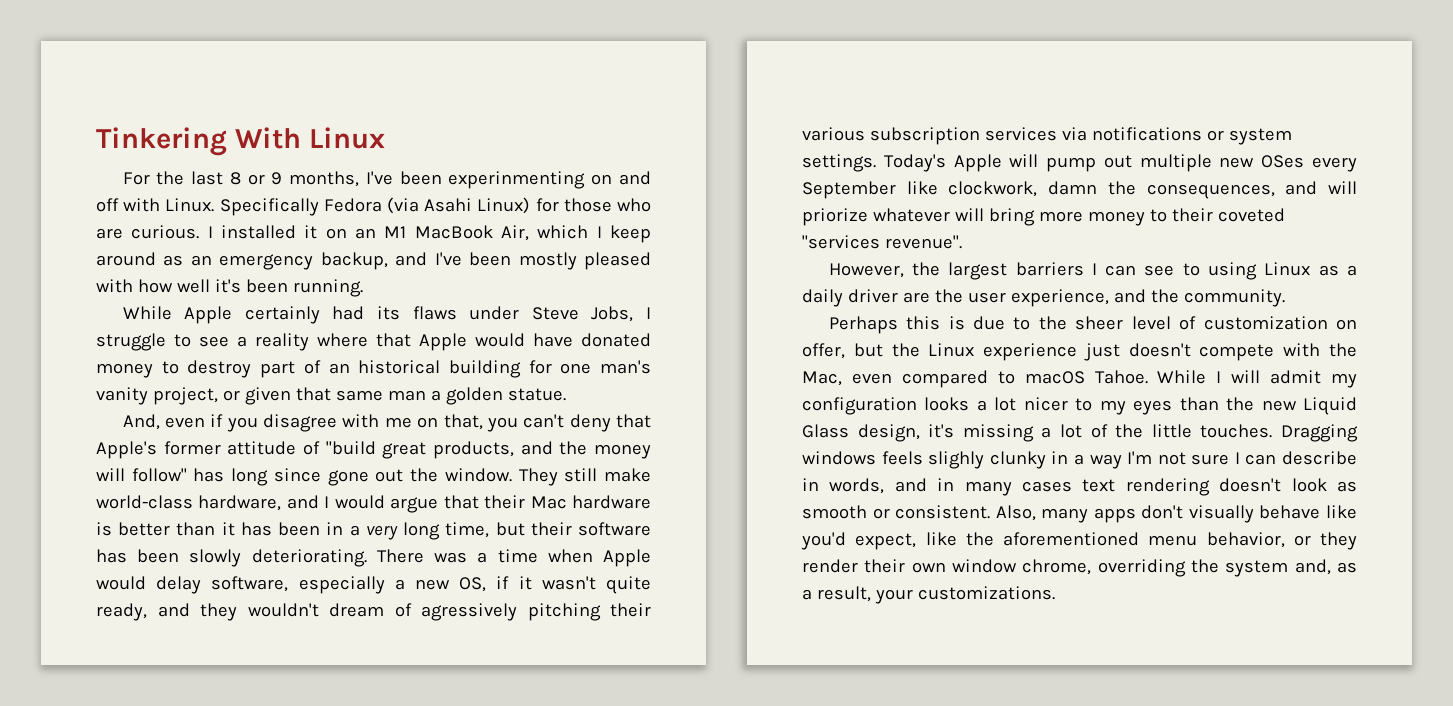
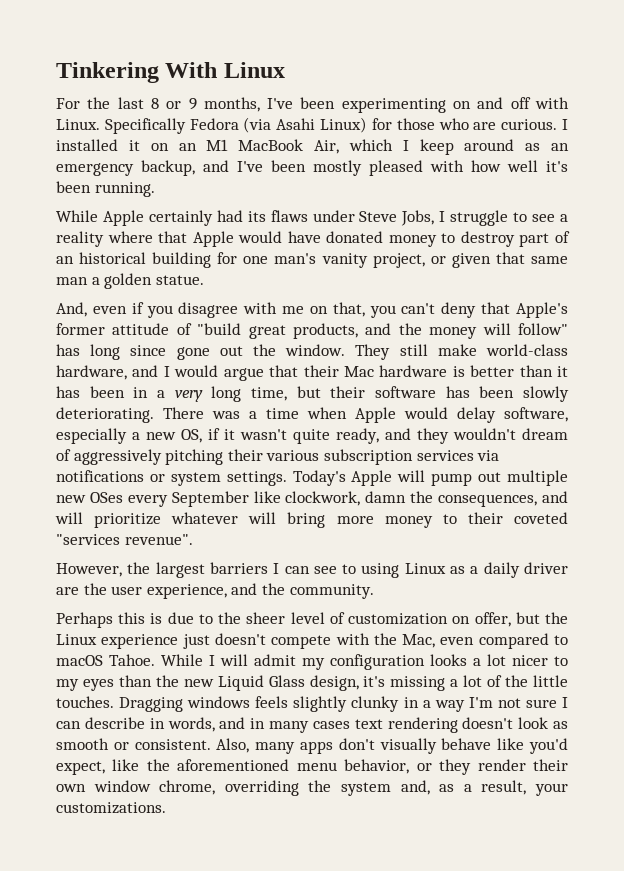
[448,171,586,189] experinmenting -> [341,98,446,113] experimenting
[421,603,517,621] agressively -> [73,449,162,465] aggressively
[802,208,868,226] priorize -> [94,513,162,528] prioritize
[928,451,985,469] slighly -> [293,696,348,712] slightly

